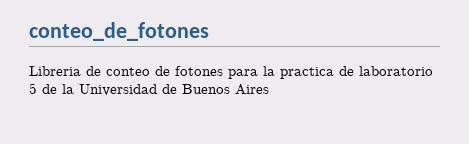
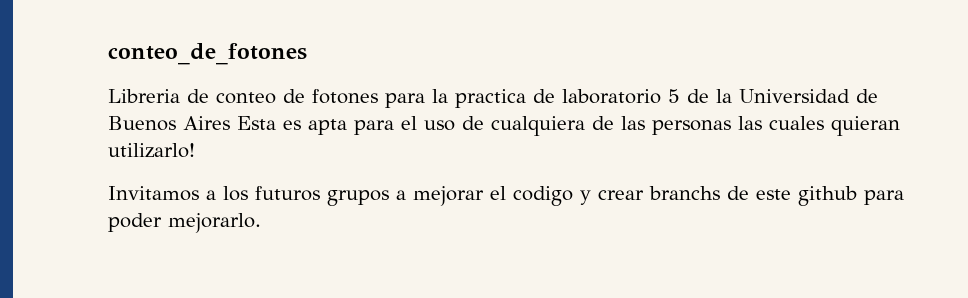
(269, 89) none -> [237,116,900,136] [108,143,195,158] [108,186,904,206] [108,213,261,233] Esta es apta para el uso de cualquiera de las personas las cuales quieran utilizarlo! // Invitamos a los futuros grupos a mejorar el codigo y crear branchs de este github para poder mejorarlo.

